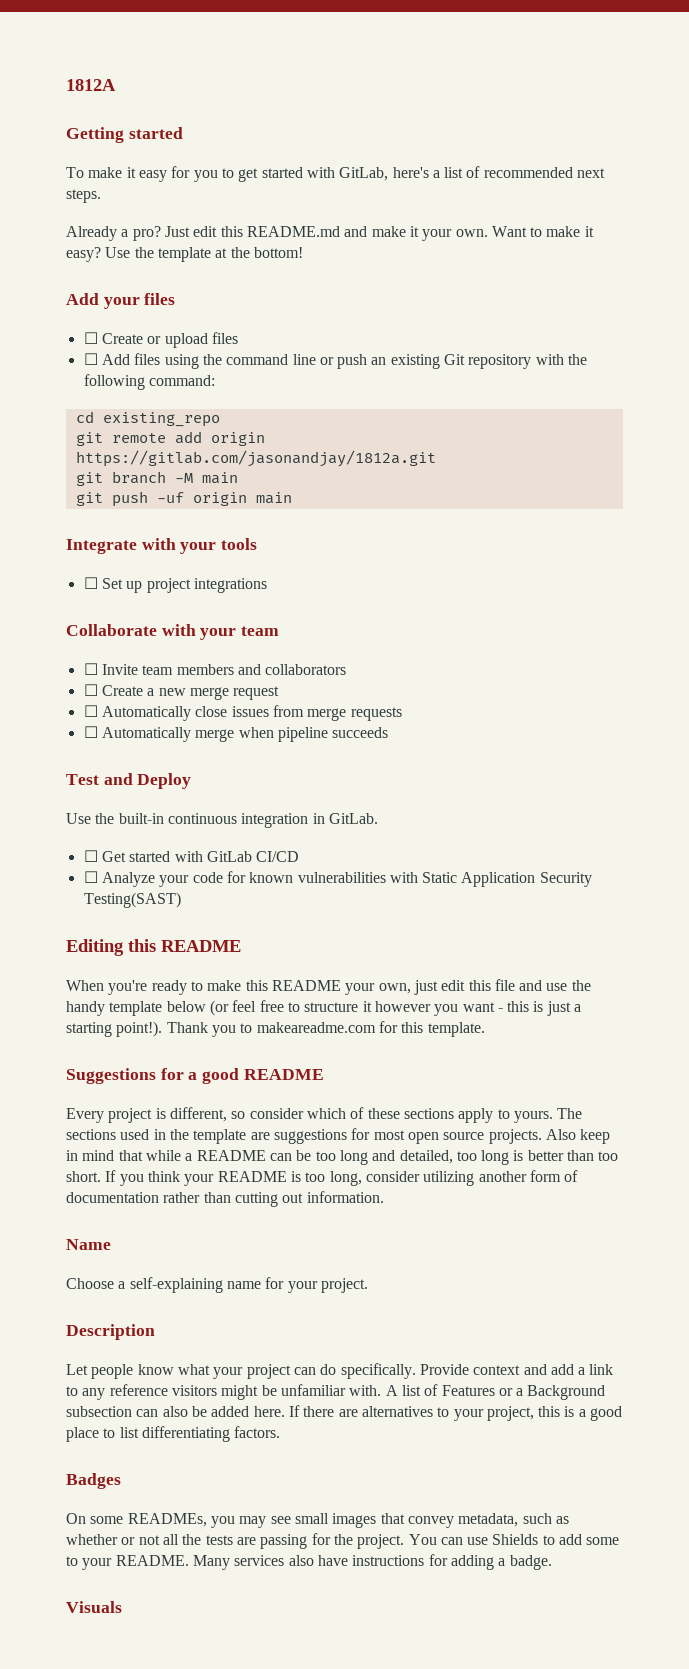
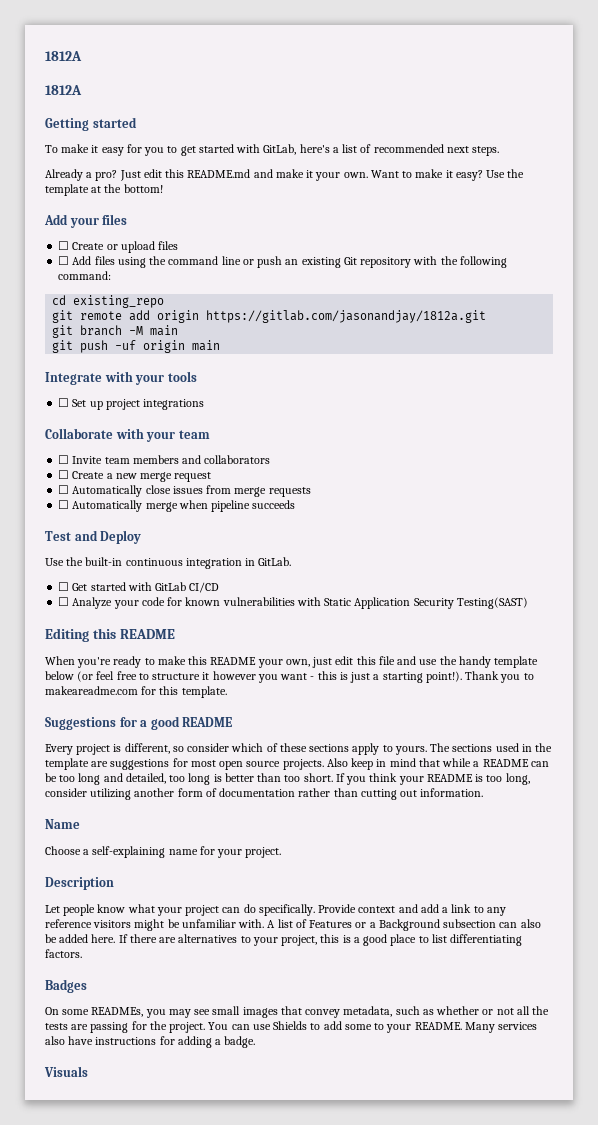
[66,79,116,91] 1812A -> [45,51,82,61] [45,85,82,95] 1812A // 1812A

